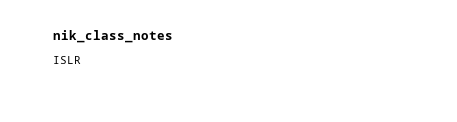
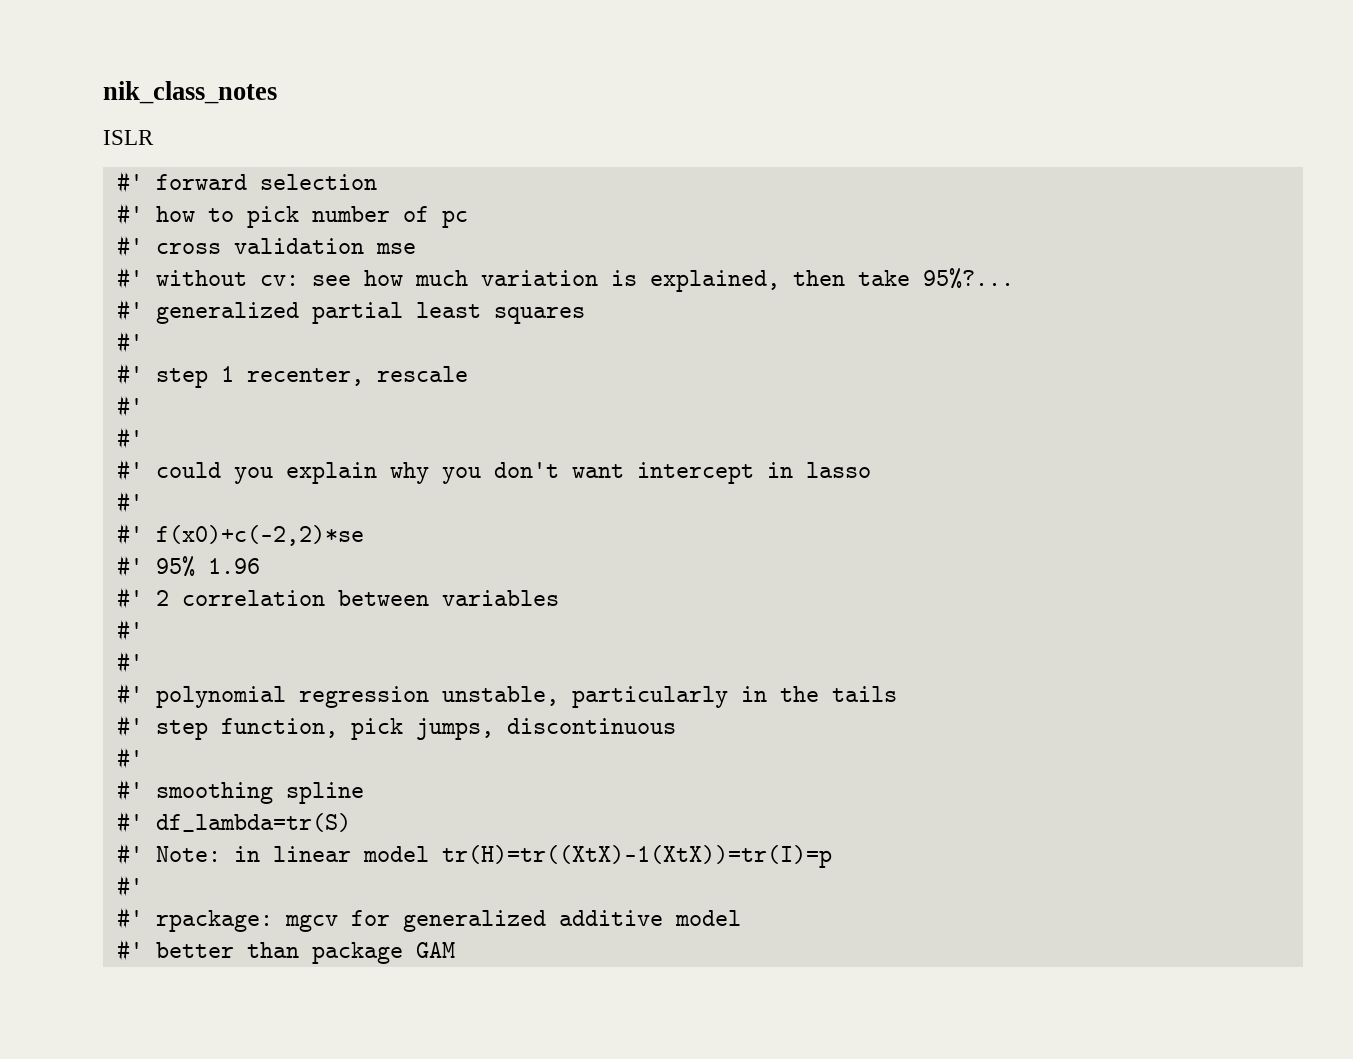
(81, 60) none -> [116,171,377,193] [116,203,468,228] [116,235,416,257] [116,267,1014,292] [116,299,585,324] [116,331,143,353] [116,363,468,388] [116,395,143,417] [116,427,143,449] [116,459,871,484] [116,491,143,513] [116,523,364,546] [116,555,260,577] [116,587,559,609] [116,619,143,641] [116,651,143,673] [116,683,897,708] [116,715,676,740] [116,747,143,769] [116,779,364,804] [116,811,351,833] [116,843,832,868] [116,875,143,897] [116,907,741,932] [116,939,455,964] // #' forward selection // #' how to pick number of pc // #' cross validation mse // #' without cv: see how much variation is explained, then take 95%?... // #' generalized partial least squares // #' // #' step 1 recenter, rescale // #' // #' // #' could you explain why you don't want intercept in lasso // #' // #' f(x0)+c(-2,2)*se // #' 95% 1.96 // #' 2 correlation between variables // #' // #' // #' polynomial regression unstable, particularly in the tails // #' step function, pick jumps, discontinuous // #' // #' smoothing spline // #' df_lambda=tr(S) // #' Note: in linear model tr(H)=tr((XtX)-1(XtX))=tr(I)=p // #' // #' rpackage: mgcv for generalized additive model // #' better than package GAM

